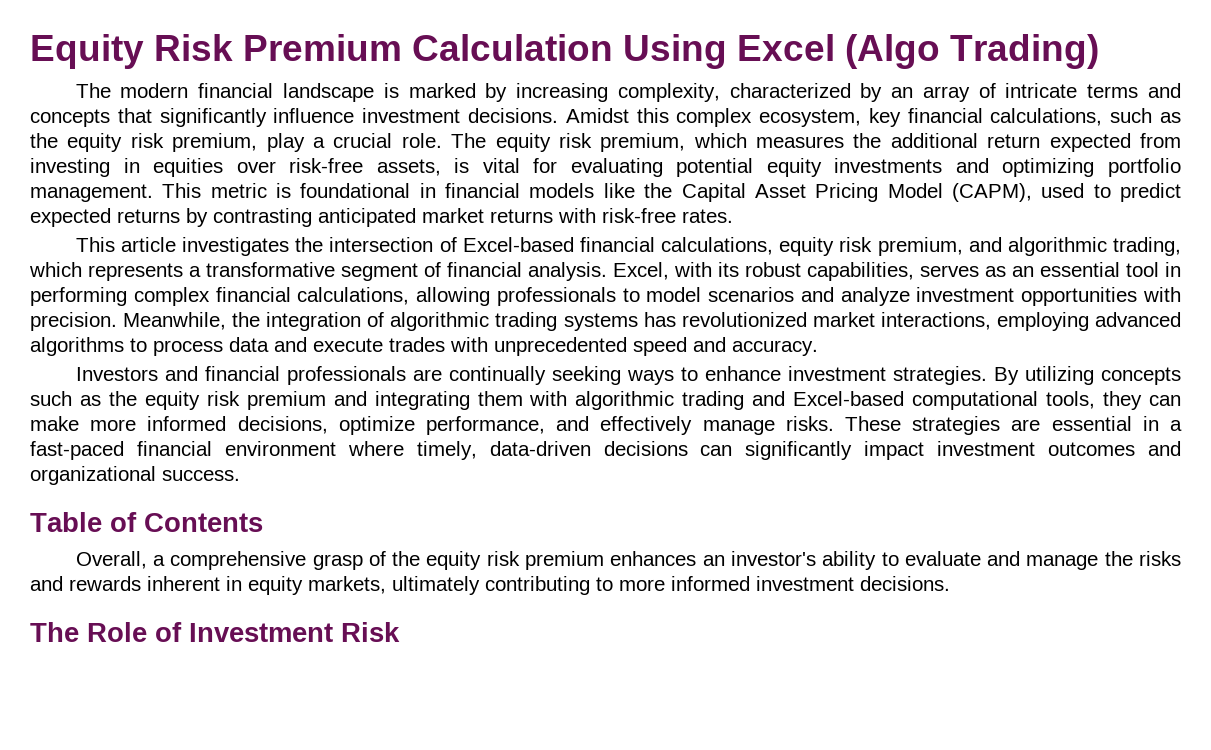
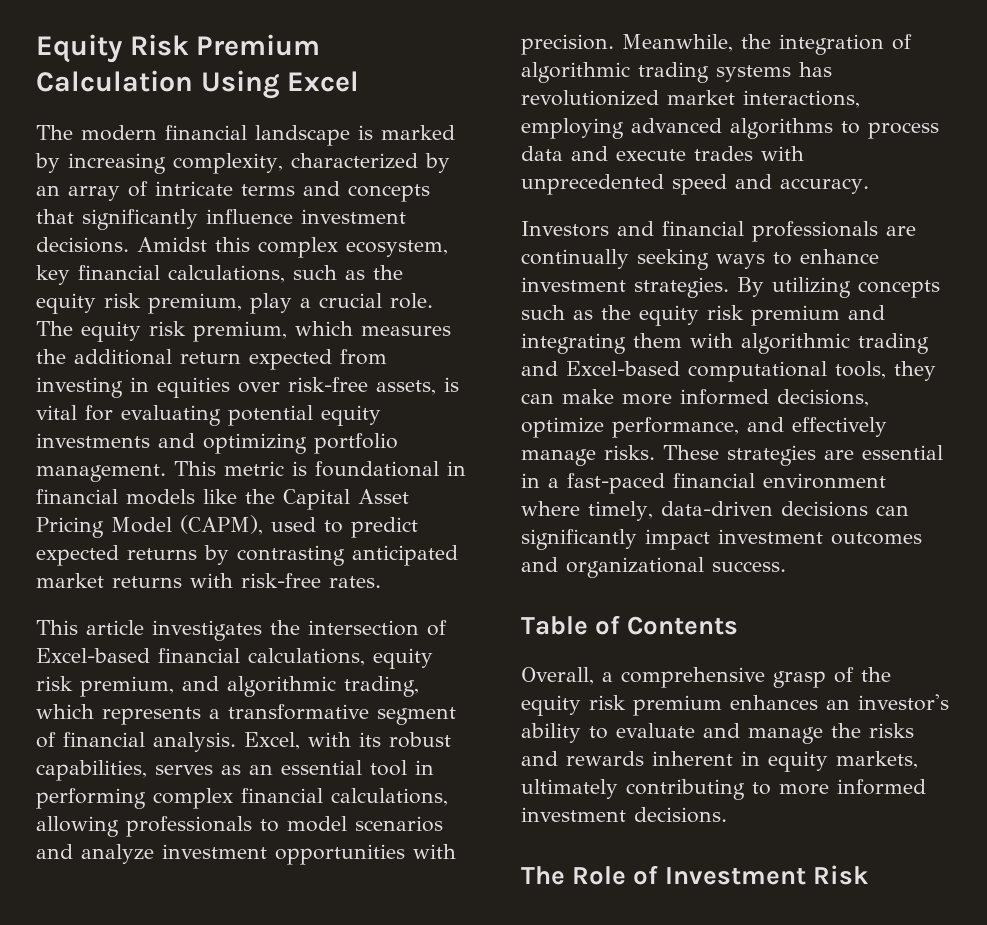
[845,34,1099,69] (Algo Trading) -> (360, 81) none

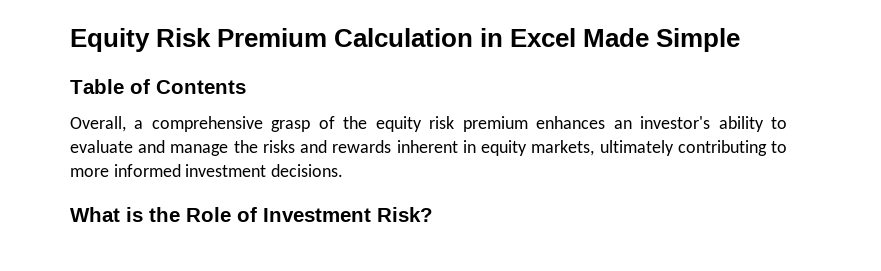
[200,70,280,99] Using -> [480,28,504,47] in
[36,125,455,146] [35,153,450,174] [36,181,430,202] [36,209,406,230] [36,237,448,258] [36,265,403,285] [36,293,433,314] [36,321,451,342] [36,349,387,370] [36,377,459,398] [36,405,381,426] [36,433,398,454] [36,461,466,482] [36,489,409,510] [36,515,418,538] [36,545,458,566] [36,573,381,588] [36,620,447,641] [36,648,433,669] [36,676,419,697] [36,704,456,725] [36,732,451,752] [36,760,434,781] [36,788,448,809] [36,816,443,837] [36,844,456,865] [521,34,912,55] [521,62,832,83] [521,90,860,108] [521,118,939,139] [521,146,804,161] [521,174,869,195] [521,221,916,242] [521,249,879,270] [521,277,940,298] [521,305,885,326] [521,333,929,354] [521,361,936,382] [521,389,869,407] [521,417,887,438] [521,445,943,466] [521,473,886,494] [521,501,909,521] [521,529,922,550] [521,557,786,578] // The modern financial landscape is marked by increasing complexity, characterized by an array of intricate terms and concepts that significantly influence investment decisions. Amidst this complex ecosystem, key financial calculations, such as the equity risk premium, play a crucial role. The equity risk premium, which measures the additional return expected from investing in equities over risk-free assets, is vital for evaluating potential equity investments and optimizing portfolio management. This metric is foundational in financial models like the Capital Asset Pricing Model (CAPM), used to predict expected returns by contrasting anticipated market returns with risk-free rates. // This article investigates the intersection of Excel-based financial calculations, equity risk premium, and algorithmic trading, which represents a transformative segment of financial analysis. Excel, with its robust capabilities, serves as an essential tool in performing complex financial calculations, allowing professionals to model scenarios and analyze investment opportunities with precision. Meanwhile, the integration of algorithmic trading systems has revolutionized market interactions, employing advanced algorithms to process data and execute trades with unprecedented speed and accuracy. // Investors and financial professionals are continually seeking ways to enhance investment strategies. By utilizing concepts such as the equity risk premium and integrating them with algorithmic trading and Excel-based computational tools, they can make more informed decisions, optimize performance, and effectively manage risks. These strategies are essential in a fast-paced financial environment where timely, data-driven decisions can significantly impact investment outcomes and organizational success. -> [583,28,741,52] Made Simple
[521,866,565,885] The -> [70,207,180,222] What is the
[813,865,869,885] Risk -> [377,207,433,222] Risk?

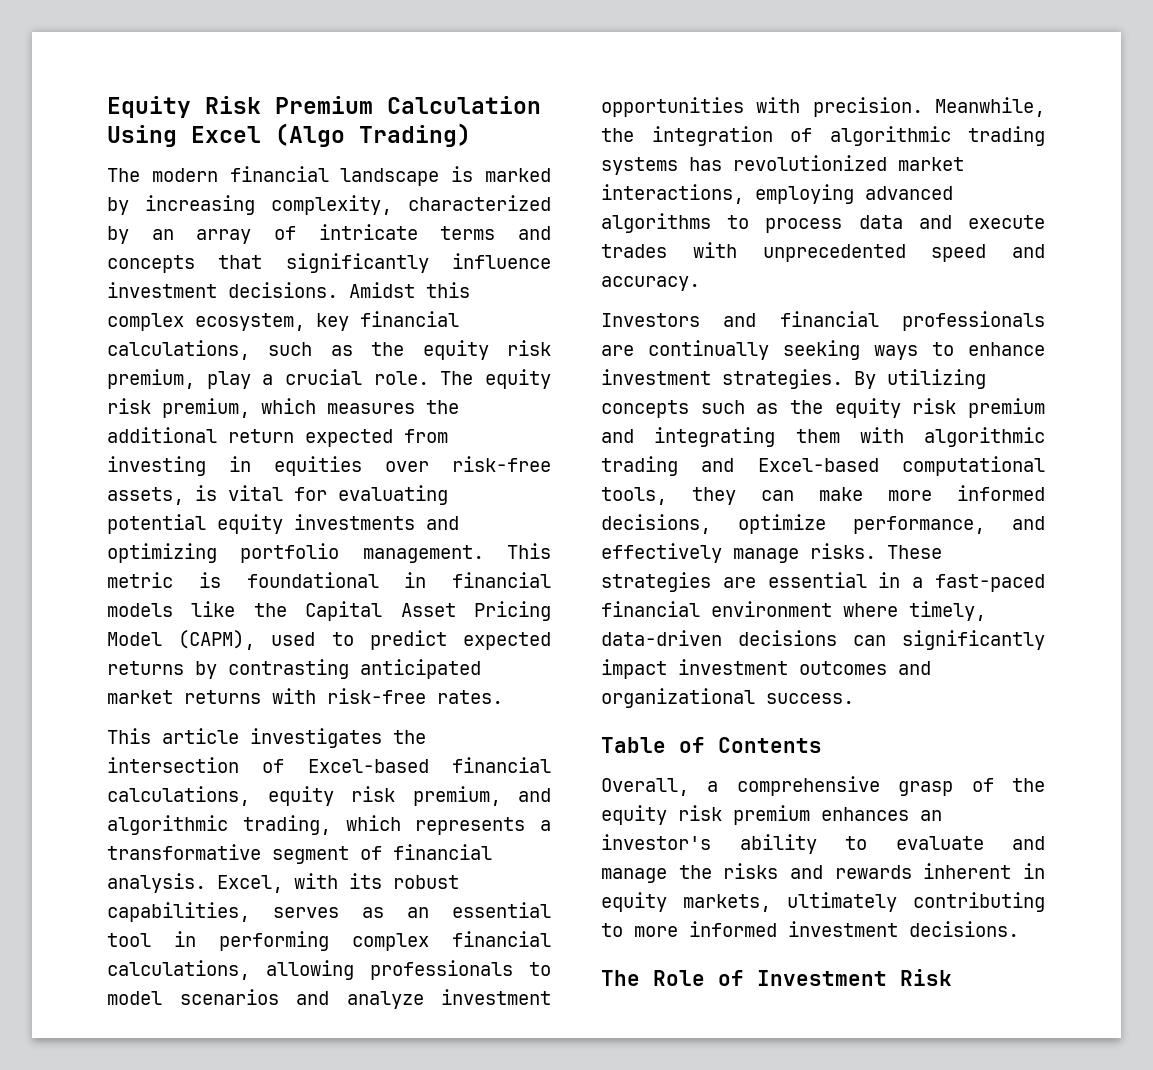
[480,28,741,52] in Excel Made Simple -> [107,123,471,147] [107,166,551,186] [107,195,551,215] [107,224,551,244] [107,253,551,273] [107,282,470,298] [107,311,459,331] [107,340,551,360] [107,369,551,389] [107,398,459,418] [107,427,448,447] [107,456,551,476] [107,485,448,505] [107,514,459,534] [107,543,551,563] [107,572,551,588] [107,601,551,621] [107,630,551,650] [107,659,481,679] [107,688,503,704] [107,728,426,748] [107,757,551,773] [107,786,551,806] [107,815,551,835] [107,844,492,864] [107,873,459,893] [107,902,551,922] [107,931,551,951] [107,960,551,980] [107,989,551,1009] [601,97,1045,117] [601,126,1045,146] [601,155,964,175] [601,184,953,204] [601,213,1045,233] [601,242,1045,262] [601,276,700,291] [601,311,1045,331] [601,340,1045,360] [601,369,986,389] [601,398,1045,418] [601,427,1045,447] [601,456,1045,476] [601,485,1045,505] [601,514,1045,534] [601,543,942,563] [601,572,1045,592] [601,601,986,621] [601,630,1045,650] [601,659,931,679] [601,688,854,708] Using Excel (Algo Trading) // The modern financial landscape is marked by increasing complexity, characterized by an array of intricate terms and concepts that significantly influence investment decisions. Amidst this complex ecosystem, key financial calculations, such as the equity risk premium, play a crucial role. The equity risk premium, which measures the additional return expected from investing in equities over risk-free assets, is vital for evaluating potential equity investments and optimizing portfolio management. This metric is foundational in financial models like the Capital Asset Pricing Model (CAPM), used to predict expected returns by contrasting anticipated market returns with risk-free rates. // This article investigates the intersection of Excel-based financial calculations, equity risk premium, and algorithmic trading, which represents a transformative segment of financial analysis. Excel, with its robust capabilities, serves as an essential tool in performing complex financial calculations, allowing professionals to model scenarios and analyze investment opportunities with precision. Meanwhile, the integration of algorithmic trading systems has revolutionized market interactions, employing advanced algorithms to process data and execute trades with unprecedented speed and accuracy. // Investors and financial professionals are continually seeking ways to enhance investment strategies. By utilizing concepts such as the equity risk premium and integrating them with algorithmic trading and Excel-based computational tools, they can make more informed decisions, optimize performance, and effectively manage risks. These strategies are essential in a fast-paced financial environment where timely, data-driven decisions can significantly impact investment outcomes and organizational success.
[70,207,180,222] What is the -> [601,970,640,986] The
[377,207,433,222] Risk? -> [900,969,952,986] Risk

